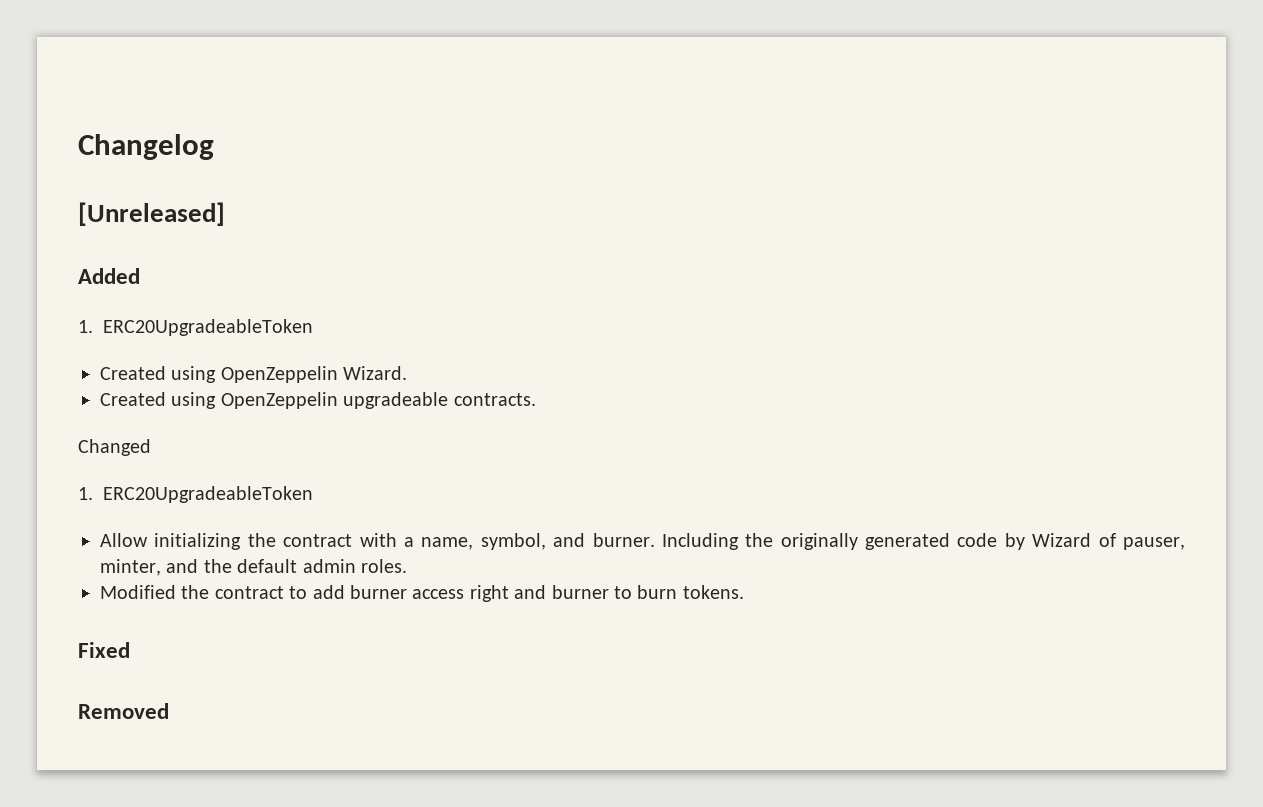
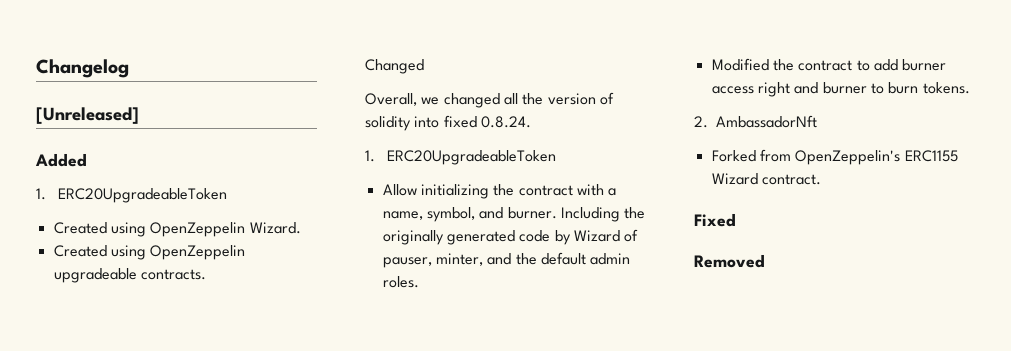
(151, 447) none -> [365,92,614,108] [365,115,531,131] // Overall, we changed all the version of solidity into fixed 0.8.24.
(744, 592) none -> [694,115,818,128] [711,149,958,165] [711,173,821,185] // 2. AmbassadorNft // Forked from OpenZeppelin's ERC1155 Wizard contract.

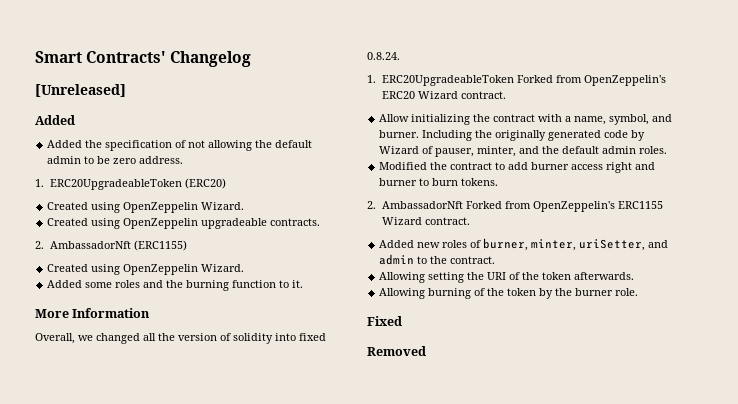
(36, 68) none -> [35,51,167,63] Smart Contracts'
[36,188,228,203] // 1. ERC20UpgradeableToken -> [47,140,313,151] [47,156,184,164] [35,178,226,190] // Added the specification of not allowing the default admin to be zero address. // 1. ERC20UpgradeableToken (ERC20)
[365,59,424,74] Changed -> [35,240,187,251] [47,264,245,275] [47,280,304,291] [35,308,151,318] 2. AmbassadorNft (ERC1155) // Created using OpenZeppelin Wizard. // Added some roles and the burning function to it. // More Information
(557, 157) none -> [516,75,666,86] [381,91,506,99] Forked from OpenZeppelin's ERC20 Wizard contract.
(818, 121) // -> (463, 205) none
(821, 179) none -> [379,238,669,251] [379,254,496,265] [379,272,635,283] [379,288,639,299] // Added new roles of burner, minter, uriSetter, and admin to the contract. // Allowing setting the URI of the token afterwards. // Allowing burning of the token by the burner role.

